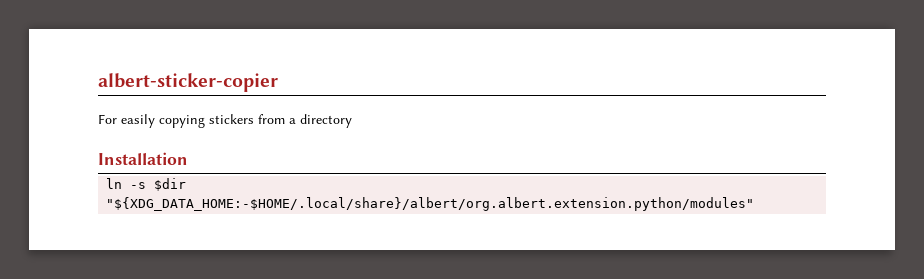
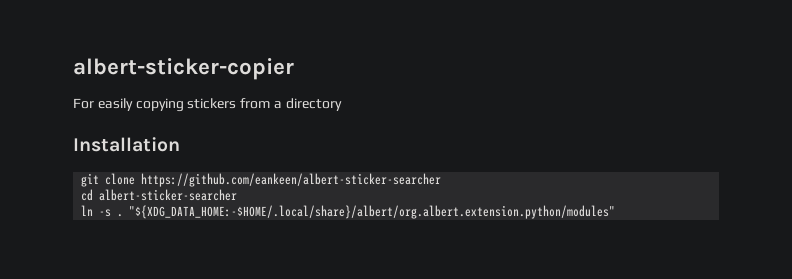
(188, 158) none -> [81,173,442,187] [81,189,238,201] // git clone https://github.com/eankeen/albert-sticker-searcher // cd albert-sticker-searcher
[154,178,187,191] $dir -> [117,214,124,217] .

